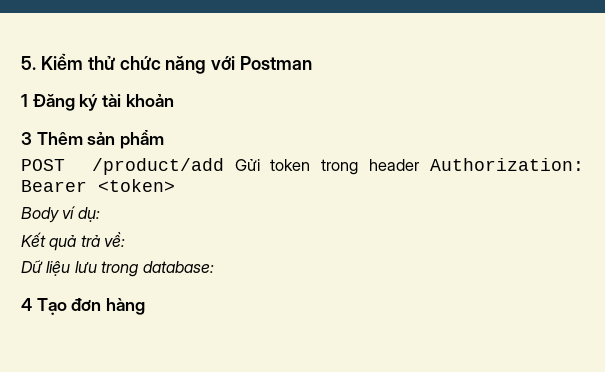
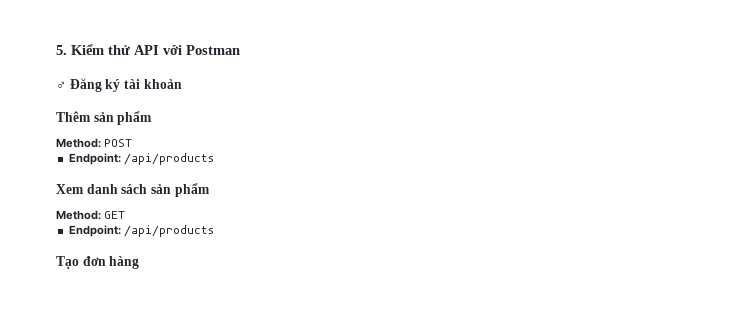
[119,56,207,74] chức năng -> [134,45,159,55] API
[21,94,28,107] 1 -> [56,81,66,89] ♂
[21,132,32,145] 3 -> (182, 84) none
(165, 139) none -> [56,138,101,148] Method:
[91,158,584,175] [21,179,175,192] [21,206,100,223] [21,232,126,251] [21,260,214,277] [21,298,32,311] /product/add Gửi token trong header Authorization: Bearer <token> // Body ví dụ: // Kết quả trả về: // Dữ liệu lưu trong database: // 4 -> [68,153,214,165] [56,183,210,197] [56,210,126,220] [68,225,214,237] // Endpoint: /api/products // Xem danh sách sản phẩm // Method: GET // Endpoint: /api/products //

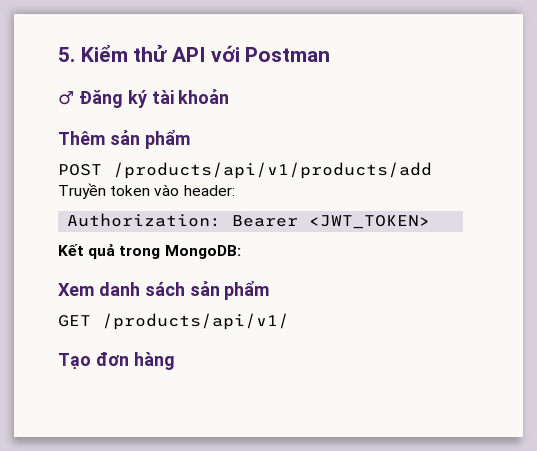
[56,138,101,148] Method: -> (190, 139) none
[68,153,214,165] // Endpoint: /api/products -> [113,162,432,179] [58,183,235,199] [67,213,431,229] [58,244,241,259] /products/api/v1/products/add Truyền token vào header: // Authorization: Bearer <JWT_TOKEN> // Kết quả trong MongoDB:
[56,210,101,220] Method: -> (270, 290) none
[68,225,214,237] // Endpoint: /api/products -> [102,313,289,330] /products/api/v1/

